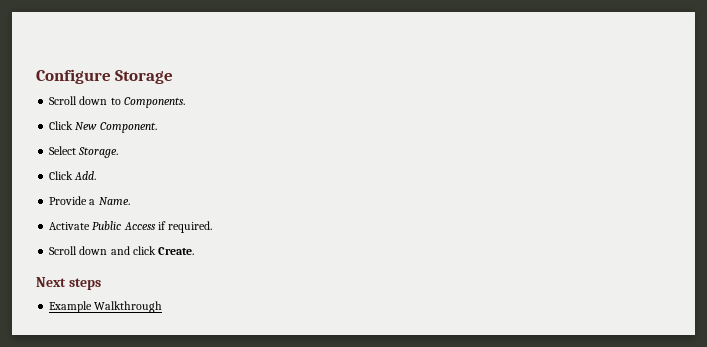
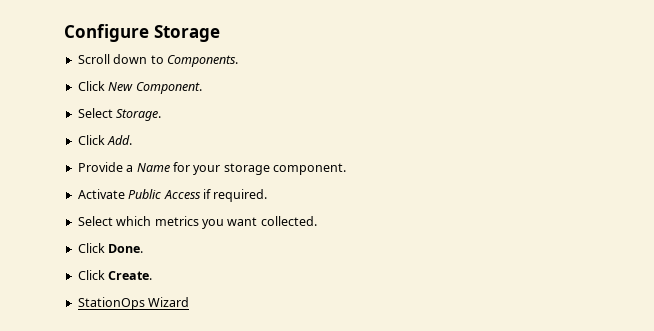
[98,197,130,205] Name. -> [136,162,346,175] Name for your storage component.
[49,246,195,255] [36,277,101,290] [49,301,163,313] Scroll down and click Create. // Next steps // Example Walkthrough -> [77,216,317,229] [77,243,144,253] [77,270,153,280] [77,297,190,310] Select which metrics you want collected. // Click Done. // Click Create. // StationOps Wizard

